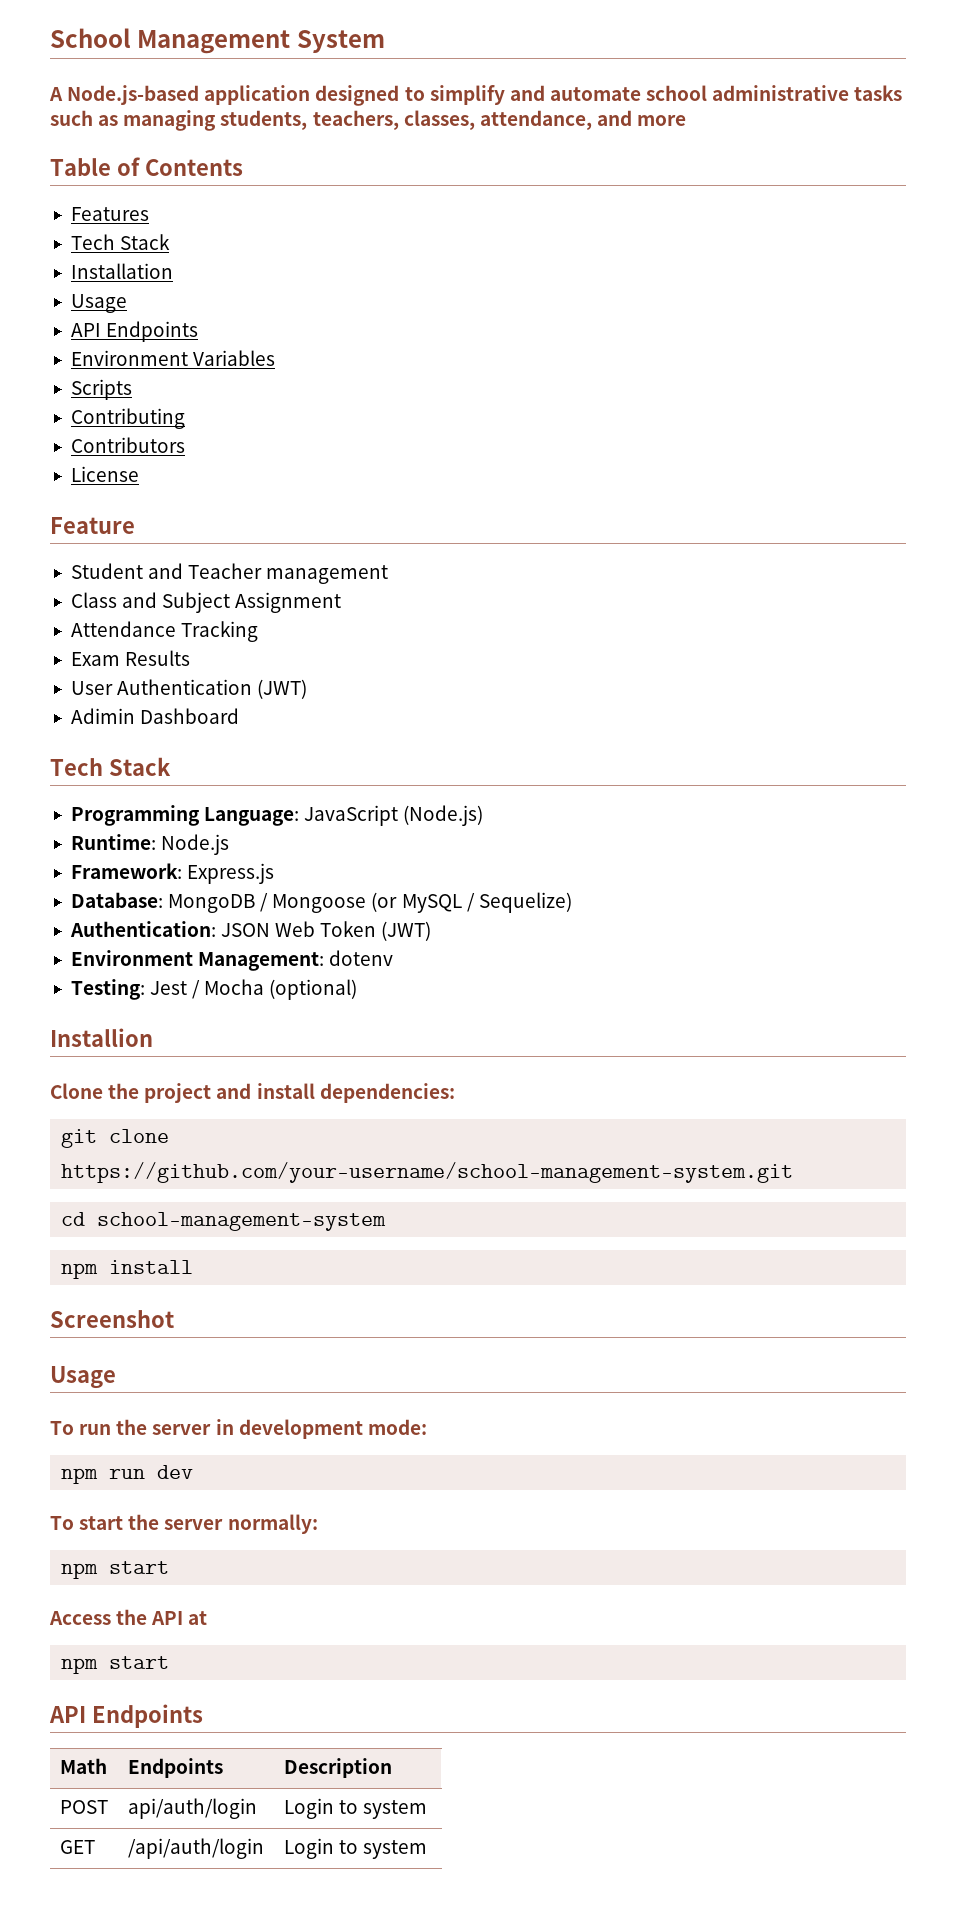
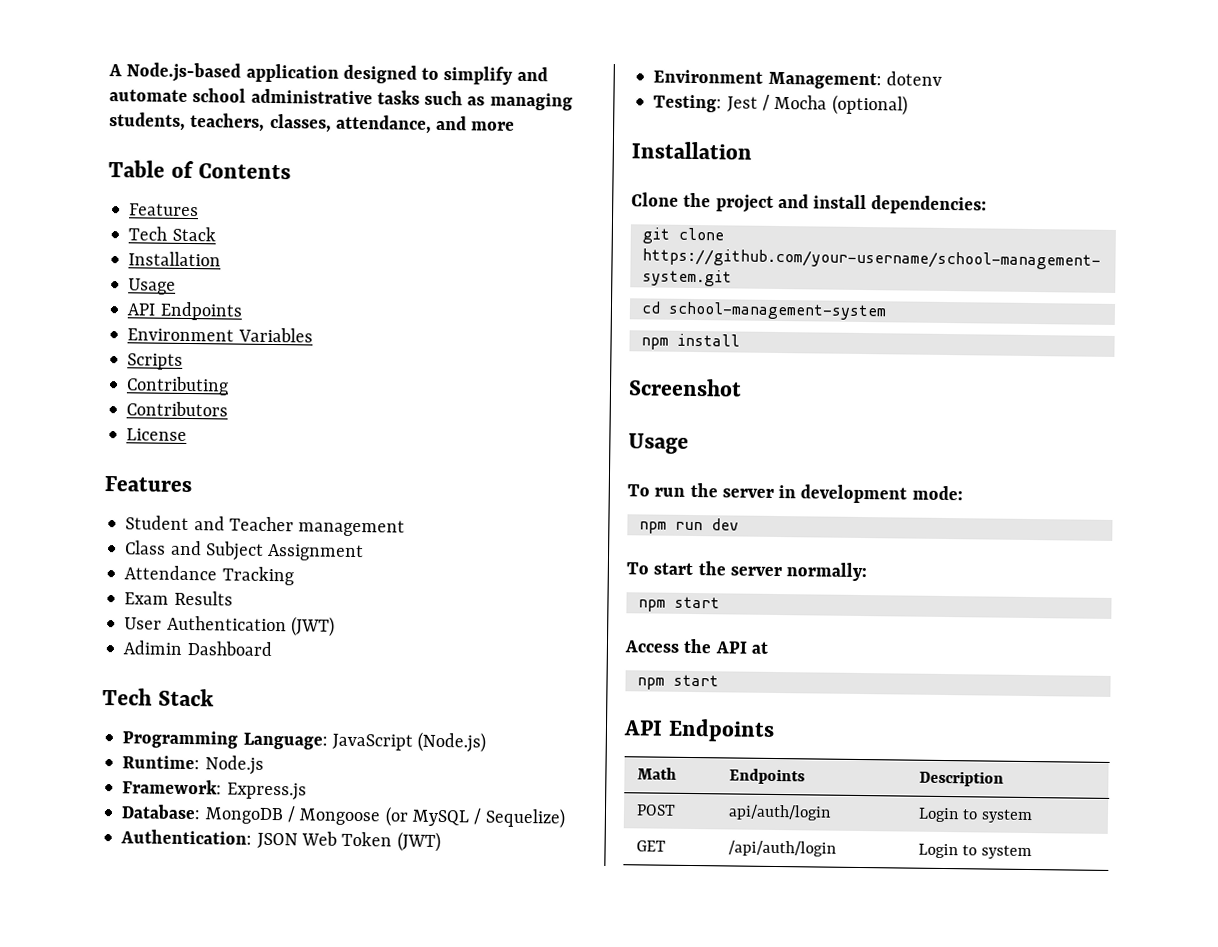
[50,28,385,54] School Management System // -> (108, 70) none
[50,517,135,534] Feature -> [104,476,192,493] Features
[50,1028,153,1047] Installion -> [631,141,752,160] Installation

